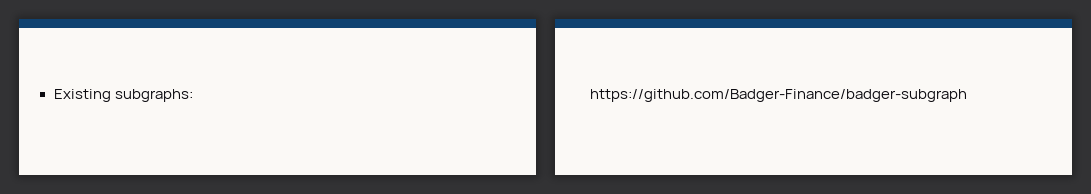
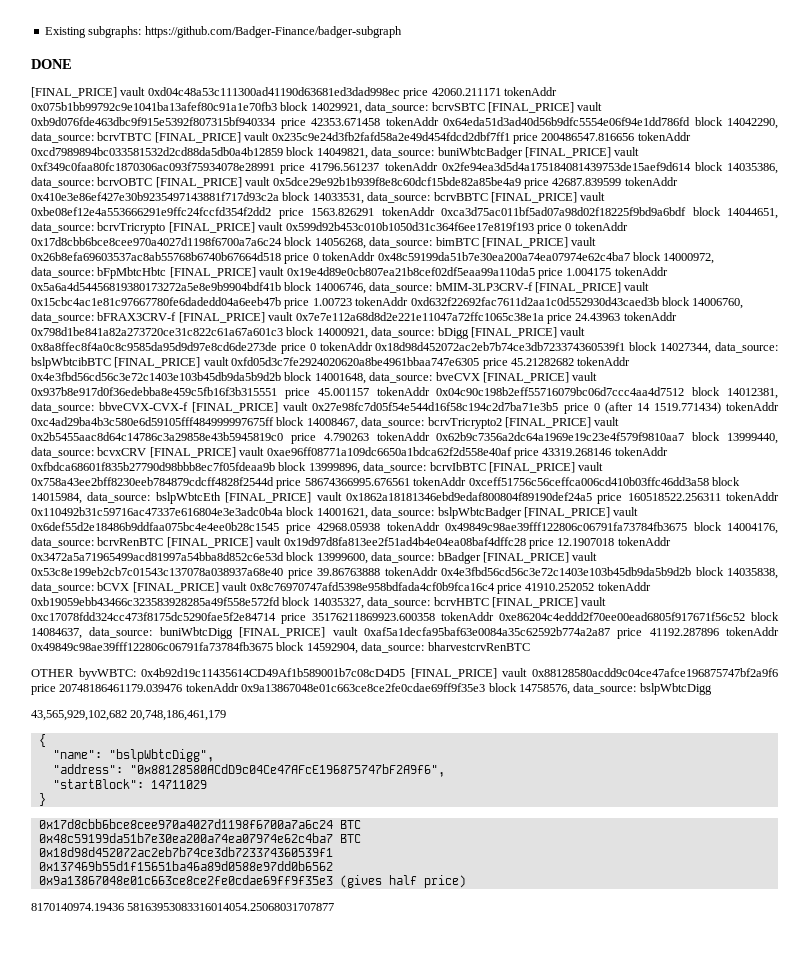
(967, 95) none -> [31,59,72,69] [31,87,557,99] [31,102,603,114] [31,117,778,129] [31,132,691,144] [31,147,640,159] [31,162,778,174] [31,177,678,189] [31,192,606,204] [31,207,778,219] [31,222,628,234] [31,237,597,249] [31,252,715,264] [31,267,668,279] [31,282,650,294] [31,297,744,309] [31,312,677,324] [31,327,586,339] [31,342,778,354] [31,357,631,369] [31,372,598,384] [31,387,778,399] [31,402,780,414] [31,417,620,429] [31,432,778,444] [31,447,668,459] [31,462,604,474] [31,477,740,489] [31,492,779,504] [31,507,639,519] [31,522,778,534] [31,537,671,549] [31,552,598,564] [31,567,778,579] [31,582,651,594] [31,597,607,609] [31,612,779,624] [31,627,779,639] [31,642,530,654] [31,668,778,680] [31,683,712,695] [31,710,227,721] [38,734,46,747] [52,749,214,762] [52,764,445,777] [52,779,207,789] [38,793,46,806] [38,819,361,829] [38,833,361,843] [38,847,333,857] [38,861,333,871] [38,875,466,888] [31,903,335,911] // DONE // [FINAL_PRICE] vault 0xd04c48a53c111300ad41190d63681ed3dad998ec price 42060.211171 tokenAddr 0x075b1bb99792c9e1041ba13afef80c91a1e70fb3 block 14029921, data_source: bcrvSBTC [FINAL_PRICE] vault 0xb9d076fde463dbc9f915e5392f807315bf940334 price 42353.671458 tokenAddr 0x64eda51d3ad40d56b9dfc5554e06f94e1dd786fd block 14042290, data_source: bcrvTBTC [FINAL_PRICE] vault 0x235c9e24d3fb2fafd58a2e49d454fdcd2dbf7ff1 price 200486547.816656 tokenAddr 0xcd7989894bc033581532d2cd88da5db0a4b12859 block 14049821, data_source: buniWbtcBadger [FINAL_PRICE] vault 0xf349c0faa80fc1870306ac093f75934078e28991 price 41796.561237 tokenAddr 0x2fe94ea3d5d4a175184081439753de15aef9d614 block 14035386, data_source: bcrvOBTC [FINAL_PRICE] vault 0x5dce29e92b1b939f8e8c60dcf15bde82a85be4a9 price 42687.839599 tokenAddr 0x410e3e86ef427e30b9235497143881f717d93c2a block 14033531, data_source: bcrvBBTC [FINAL_PRICE] vault 0xbe08ef12e4a553666291e9ffc24fccfd354f2dd2 price 1563.826291 tokenAddr 0xca3d75ac011bf5ad07a98d02f18225f9bd9a6bdf block 14044651, data_source: bcrvTricrypto [FINAL_PRICE] vault 0x599d92b453c010b1050d31c364f6ee17e819f193 price 0 tokenAddr 0x17d8cbb6bce8cee970a4027d1198f6700a7a6c24 block 14056268, data_source: bimBTC [FINAL_PRICE] vault 0x26b8efa69603537ac8ab55768b6740b67664d518 price 0 tokenAddr 0x48c59199da51b7e30ea200a74ea07974e62c4ba7 block 14000972, data_source: bFpMbtcHbtc [FINAL_PRICE] vault 0x19e4d89e0cb807ea21b8cef02df5eaa99a110da5 price 1.004175 tokenAddr 0x5a6a4d54456819380173272a5e8e9b9904bdf41b block 14006746, data_source: bMIM-3LP3CRV-f [FINAL_PRICE] vault 0x15cbc4ac1e81c97667780fe6dadedd04a6eeb47b price 1.00723 tokenAddr 0xd632f22692fac7611d2aa1c0d552930d43caed3b block 14006760, data_source: bFRAX3CRV-f [FINAL_PRICE] vault 0x7e7e112a68d8d2e221e11047a72ffc1065c38e1a price 24.43963 tokenAddr 0x798d1be841a82a273720ce31c822c61a67a601c3 block 14000921, data_source: bDigg [FINAL_PRICE] vault 0x8a8ffec8f4a0c8c9585da95d9d97e8cd6de273de price 0 tokenAddr 0x18d98d452072ac2eb7b74ce3db723374360539f1 block 14027344, data_source: bslpWbtcibBTC [FINAL_PRICE] vault 0xfd05d3c7fe2924020620a8be4961bbaa747e6305 price 45.21282682 tokenAddr 0x4e3fbd56cd56c3e72c1403e103b45db9da5b9d2b block 14001648, data_source: bveCVX [FINAL_PRICE] vault 0x937b8e917d0f36edebba8e459c5fb16f3b315551 price 45.001157 tokenAddr 0x04c90c198b2eff55716079bc06d7ccc4aa4d7512 block 14012381, data_source: bbveCVX-CVX-f [FINAL_PRICE] vault 0x27e98fc7d05f54e544d16f58c194c2d7ba71e3b5 price 0 (after 14 1519.771434) tokenAddr 0xc4ad29ba4b3c580e6d59105fff484999997675ff block 14008467, data_source: bcrvTricrypto2 [FINAL_PRICE] vault 0x2b5455aac8d64c14786c3a29858e43b5945819c0 price 4.790263 tokenAddr 0x62b9c7356a2dc64a1969e19c23e4f579f9810aa7 block 13999440, data_source: bcvxCRV [FINAL_PRICE] vault 0xae96ff08771a109dc6650a1bdca62f2d558e40af price 43319.268146 tokenAddr 0xfbdca68601f835b27790d98bbb8ec7f05fdeaa9b block 13999896, data_source: bcrvIbBTC [FINAL_PRICE] vault 0x758a43ee2bff8230eeb784879cdcff4828f2544d price 58674366995.676561 tokenAddr 0xceff51756c56ceffca006cd410b03ffc46dd3a58 block 14015984, data_source: bslpWbtcEth [FINAL_PRICE] vault 0x1862a18181346ebd9edaf800804f89190def24a5 price 160518522.256311 tokenAddr 0x110492b31c59716ac47337e616804e3e3adc0b4a block 14001621, data_source: bslpWbtcBadger [FINAL_PRICE] vault 0x6def55d2e18486b9ddfaa075bc4e4ee0b28c1545 price 42968.05938 tokenAddr 0x49849c98ae39fff122806c06791fa73784fb3675 block 14004176, data_source: bcrvRenBTC [FINAL_PRICE] vault 0x19d97d8fa813ee2f51ad4b4e04ea08baf4dffc28 price 12.1907018 tokenAddr 0x3472a5a71965499acd81997a54bba8d852c6e53d block 13999600, data_source: bBadger [FINAL_PRICE] vault 0x53c8e199eb2cb7c01543c137078a038937a68e40 price 39.86763888 tokenAddr 0x4e3fbd56cd56c3e72c1403e103b45db9da5b9d2b block 14035838, data_source: bCVX [FINAL_PRICE] vault 0x8c76970747afd5398e958bdfada4cf0b9fca16c4 price 41910.252052 tokenAddr 0xb19059ebb43466c323583928285a49f558e572fd block 14035327, data_source: bcrvHBTC [FINAL_PRICE] vault 0xc17078fdd324cc473f8175dc5290fae5f2e84714 price 35176211869923.600358 tokenAddr 0xe86204c4eddd2f70ee00ead6805f917671f56c52 block 14084637, data_source: buniWbtcDigg [FINAL_PRICE] vault 0xaf5a1decfa95baf63e0084a35c62592b774a2a87 price 41192.287896 tokenAddr 0x49849c98ae39fff122806c06791fa73784fb3675 block 14592904, data_source: bharvestcrvRenBTC // OTHER byvWBTC: 0x4b92d19c11435614CD49Af1b589001b7c08cD4D5 [FINAL_PRICE] vault 0x88128580acdd9c04ce47afce196875747bf2a9f6 price 20748186461179.039476 tokenAddr 0x9a13867048e01c663ce8ce2fe0cdae69ff9f35e3 block 14758576, data_source: bslpWbtcDigg // 43,565,929,102,682 20,748,186,461,179 // { // "name": "bslpWbtcDigg", // "address": "0x88128580ACdD9c04Ce47AFcE196875747bF2A9f6", // "startBlock": 14711029 // } // 0x17d8cbb6bce8cee970a4027d1198f6700a7a6c24 BTC // 0x48c59199da51b7e30ea200a74ea07974e62c4ba7 BTC // 0x18d98d452072ac2eb7b74ce3db723374360539f1 // 0x137469b55d1f15651ba46a89d0588e97dd0b6562 // 0x9a13867048e01c663ce8ce2fe0cdae69ff9f35e3 (gives half price) // 8170140974.19436 58163953083316014054.25068031707877

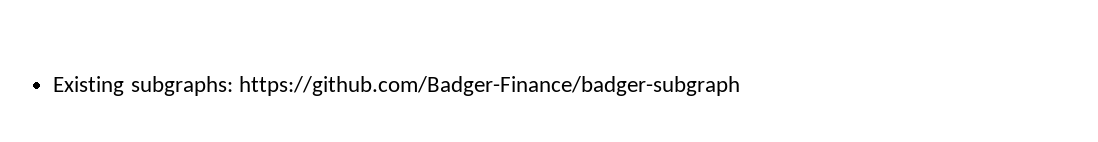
[31,59,72,69] [31,87,557,99] [31,102,603,114] [31,117,778,129] [31,132,691,144] [31,147,640,159] [31,162,778,174] [31,177,678,189] [31,192,606,204] [31,207,778,219] [31,222,628,234] [31,237,597,249] [31,252,715,264] [31,267,668,279] [31,282,650,294] [31,297,744,309] [31,312,677,324] [31,327,586,339] [31,342,778,354] [31,357,631,369] [31,372,598,384] [31,387,778,399] [31,402,780,414] [31,417,620,429] [31,432,778,444] [31,447,668,459] [31,462,604,474] [31,477,740,489] [31,492,779,504] [31,507,639,519] [31,522,778,534] [31,537,671,549] [31,552,598,564] [31,567,778,579] [31,582,651,594] [31,597,607,609] [31,612,779,624] [31,627,779,639] [31,642,530,654] [31,668,778,680] [31,683,712,695] [31,710,227,721] [38,734,46,747] [52,749,214,762] [52,764,445,777] [52,779,207,789] [38,793,46,806] [38,819,361,829] [38,833,361,843] [38,847,333,857] [38,861,333,871] [38,875,466,888] [31,903,335,911] // DONE // [FINAL_PRICE] vault 0xd04c48a53c111300ad41190d63681ed3dad998ec price 42060.211171 tokenAddr 0x075b1bb99792c9e1041ba13afef80c91a1e70fb3 block 14029921, data_source: bcrvSBTC [FINAL_PRICE] vault 0xb9d076fde463dbc9f915e5392f807315bf940334 price 42353.671458 tokenAddr 0x64eda51d3ad40d56b9dfc5554e06f94e1dd786fd block 14042290, data_source: bcrvTBTC [FINAL_PRICE] vault 0x235c9e24d3fb2fafd58a2e49d454fdcd2dbf7ff1 price 200486547.816656 tokenAddr 0xcd7989894bc033581532d2cd88da5db0a4b12859 block 14049821, data_source: buniWbtcBadger [FINAL_PRICE] vault 0xf349c0faa80fc1870306ac093f75934078e28991 price 41796.561237 tokenAddr 0x2fe94ea3d5d4a175184081439753de15aef9d614 block 14035386, data_source: bcrvOBTC [FINAL_PRICE] vault 0x5dce29e92b1b939f8e8c60dcf15bde82a85be4a9 price 42687.839599 tokenAddr 0x410e3e86ef427e30b9235497143881f717d93c2a block 14033531, data_source: bcrvBBTC [FINAL_PRICE] vault 0xbe08ef12e4a553666291e9ffc24fccfd354f2dd2 price 1563.826291 tokenAddr 0xca3d75ac011bf5ad07a98d02f18225f9bd9a6bdf block 14044651, data_source: bcrvTricrypto [FINAL_PRICE] vault 0x599d92b453c010b1050d31c364f6ee17e819f193 price 0 tokenAddr 0x17d8cbb6bce8cee970a4027d1198f6700a7a6c24 block 14056268, data_source: bimBTC [FINAL_PRICE] vault 0x26b8efa69603537ac8ab55768b6740b67664d518 price 0 tokenAddr 0x48c59199da51b7e30ea200a74ea07974e62c4ba7 block 14000972, data_source: bFpMbtcHbtc [FINAL_PRICE] vault 0x19e4d89e0cb807ea21b8cef02df5eaa99a110da5 price 1.004175 tokenAddr 0x5a6a4d54456819380173272a5e8e9b9904bdf41b block 14006746, data_source: bMIM-3LP3CRV-f [FINAL_PRICE] vault 0x15cbc4ac1e81c97667780fe6dadedd04a6eeb47b price 1.00723 tokenAddr 0xd632f22692fac7611d2aa1c0d552930d43caed3b block 14006760, data_source: bFRAX3CRV-f [FINAL_PRICE] vault 0x7e7e112a68d8d2e221e11047a72ffc1065c38e1a price 24.43963 tokenAddr 0x798d1be841a82a273720ce31c822c61a67a601c3 block 14000921, data_source: bDigg [FINAL_PRICE] vault 0x8a8ffec8f4a0c8c9585da95d9d97e8cd6de273de price 0 tokenAddr 0x18d98d452072ac2eb7b74ce3db723374360539f1 block 14027344, data_source: bslpWbtcibBTC [FINAL_PRICE] vault 0xfd05d3c7fe2924020620a8be4961bbaa747e6305 price 45.21282682 tokenAddr 0x4e3fbd56cd56c3e72c1403e103b45db9da5b9d2b block 14001648, data_source: bveCVX [FINAL_PRICE] vault 0x937b8e917d0f36edebba8e459c5fb16f3b315551 price 45.001157 tokenAddr 0x04c90c198b2eff55716079bc06d7ccc4aa4d7512 block 14012381, data_source: bbveCVX-CVX-f [FINAL_PRICE] vault 0x27e98fc7d05f54e544d16f58c194c2d7ba71e3b5 price 0 (after 14 1519.771434) tokenAddr 0xc4ad29ba4b3c580e6d59105fff484999997675ff block 14008467, data_source: bcrvTricrypto2 [FINAL_PRICE] vault 0x2b5455aac8d64c14786c3a29858e43b5945819c0 price 4.790263 tokenAddr 0x62b9c7356a2dc64a1969e19c23e4f579f9810aa7 block 13999440, data_source: bcvxCRV [FINAL_PRICE] vault 0xae96ff08771a109dc6650a1bdca62f2d558e40af price 43319.268146 tokenAddr 0xfbdca68601f835b27790d98bbb8ec7f05fdeaa9b block 13999896, data_source: bcrvIbBTC [FINAL_PRICE] vault 0x758a43ee2bff8230eeb784879cdcff4828f2544d price 58674366995.676561 tokenAddr 0xceff51756c56ceffca006cd410b03ffc46dd3a58 block 14015984, data_source: bslpWbtcEth [FINAL_PRICE] vault 0x1862a18181346ebd9edaf800804f89190def24a5 price 160518522.256311 tokenAddr 0x110492b31c59716ac47337e616804e3e3adc0b4a block 14001621, data_source: bslpWbtcBadger [FINAL_PRICE] vault 0x6def55d2e18486b9ddfaa075bc4e4ee0b28c1545 price 42968.05938 tokenAddr 0x49849c98ae39fff122806c06791fa73784fb3675 block 14004176, data_source: bcrvRenBTC [FINAL_PRICE] vault 0x19d97d8fa813ee2f51ad4b4e04ea08baf4dffc28 price 12.1907018 tokenAddr 0x3472a5a71965499acd81997a54bba8d852c6e53d block 13999600, data_source: bBadger [FINAL_PRICE] vault 0x53c8e199eb2cb7c01543c137078a038937a68e40 price 39.86763888 tokenAddr 0x4e3fbd56cd56c3e72c1403e103b45db9da5b9d2b block 14035838, data_source: bCVX [FINAL_PRICE] vault 0x8c76970747afd5398e958bdfada4cf0b9fca16c4 price 41910.252052 tokenAddr 0xb19059ebb43466c323583928285a49f558e572fd block 14035327, data_source: bcrvHBTC [FINAL_PRICE] vault 0xc17078fdd324cc473f8175dc5290fae5f2e84714 price 35176211869923.600358 tokenAddr 0xe86204c4eddd2f70ee00ead6805f917671f56c52 block 14084637, data_source: buniWbtcDigg [FINAL_PRICE] vault 0xaf5a1decfa95baf63e0084a35c62592b774a2a87 price 41192.287896 tokenAddr 0x49849c98ae39fff122806c06791fa73784fb3675 block 14592904, data_source: bharvestcrvRenBTC // OTHER byvWBTC: 0x4b92d19c11435614CD49Af1b589001b7c08cD4D5 [FINAL_PRICE] vault 0x88128580acdd9c04ce47afce196875747bf2a9f6 price 20748186461179.039476 tokenAddr 0x9a13867048e01c663ce8ce2fe0cdae69ff9f35e3 block 14758576, data_source: bslpWbtcDigg // 43,565,929,102,682 20,748,186,461,179 // { // "name": "bslpWbtcDigg", // "address": "0x88128580ACdD9c04Ce47AFcE196875747bF2A9f6", // "startBlock": 14711029 // } // 0x17d8cbb6bce8cee970a4027d1198f6700a7a6c24 BTC // 0x48c59199da51b7e30ea200a74ea07974e62c4ba7 BTC // 0x18d98d452072ac2eb7b74ce3db723374360539f1 // 0x137469b55d1f15651ba46a89d0588e97dd0b6562 // 0x9a13867048e01c663ce8ce2fe0cdae69ff9f35e3 (gives half price) // 8170140974.19436 58163953083316014054.25068031707877 -> (740, 86) none

